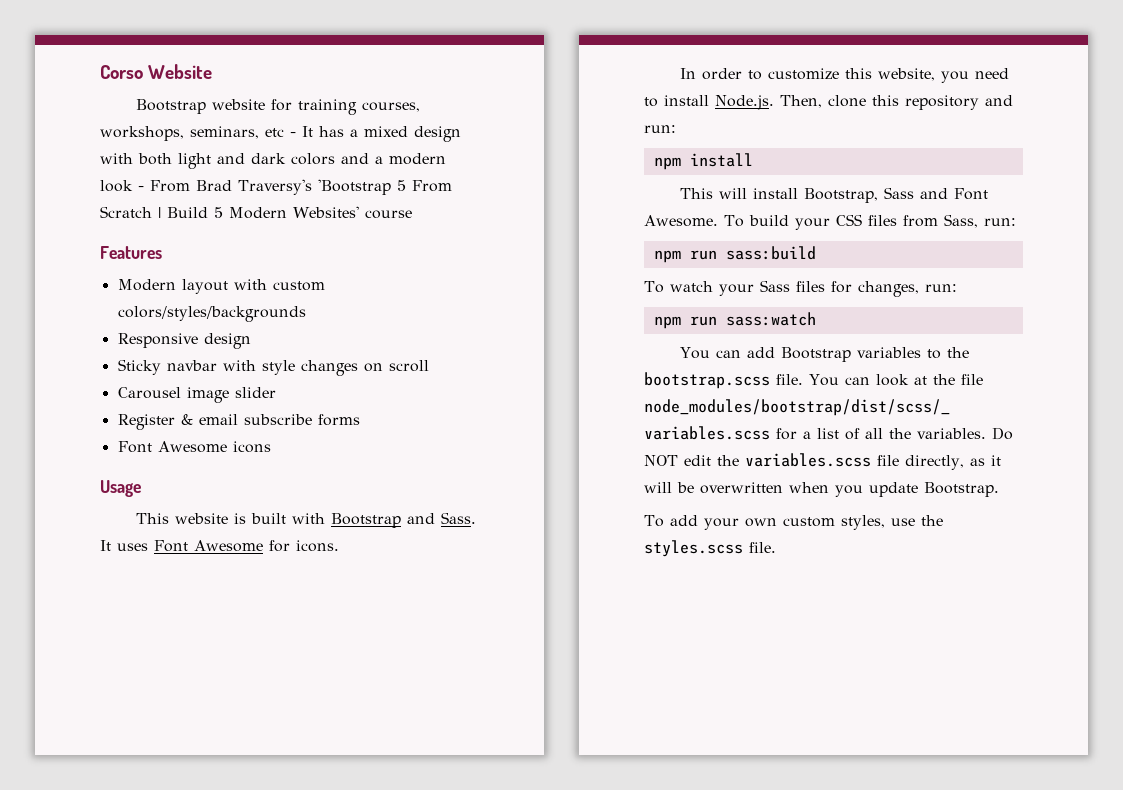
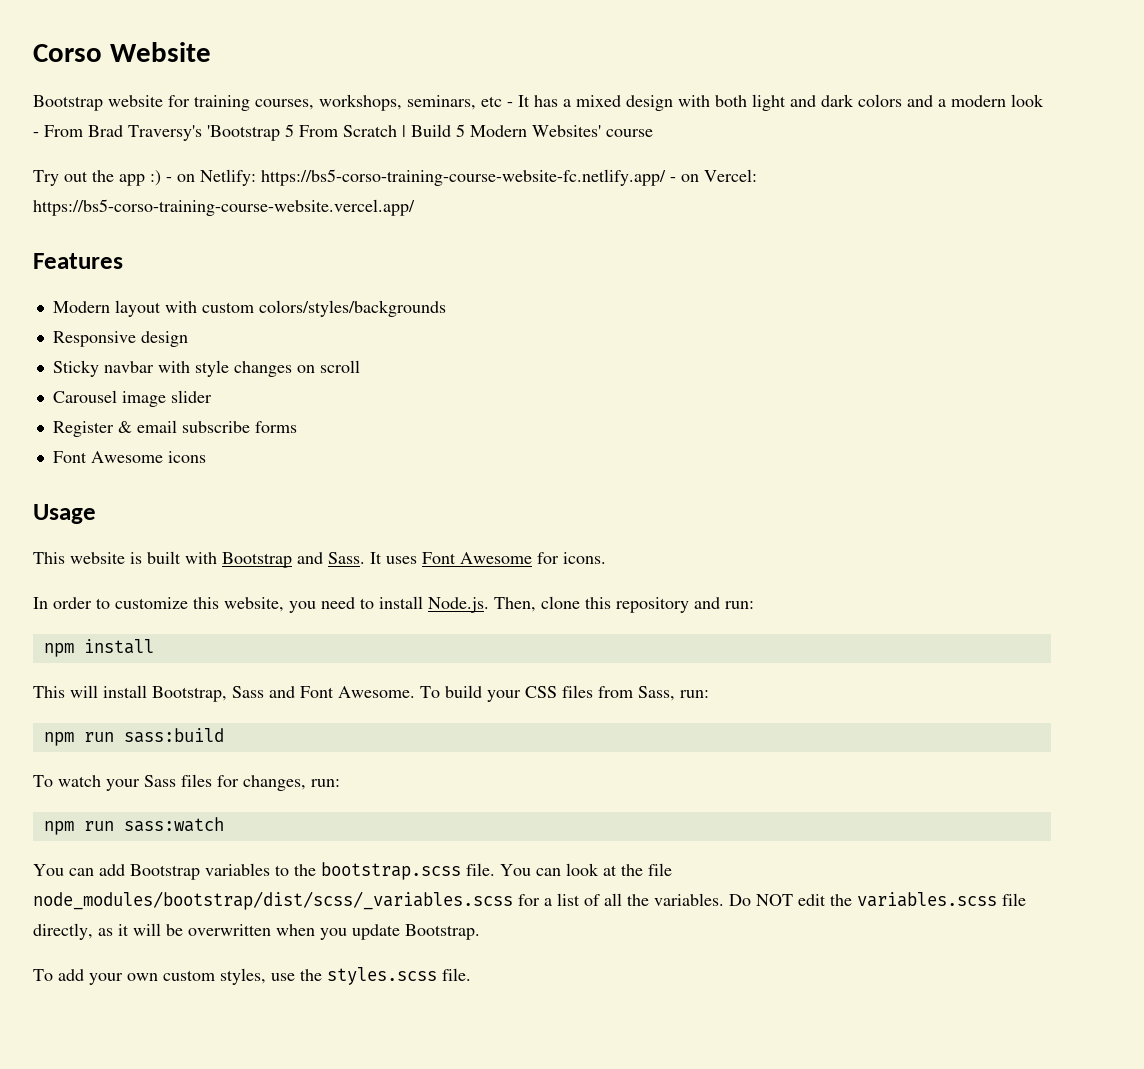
(412, 214) none -> [33,169,757,186] [33,199,415,216] // Try out the app :) - on Netlify: https://bs5-corso-training-course-website-fc.netlify.app/ - on Vercel: https://bs5-corso-training-course-website.vercel.app/

